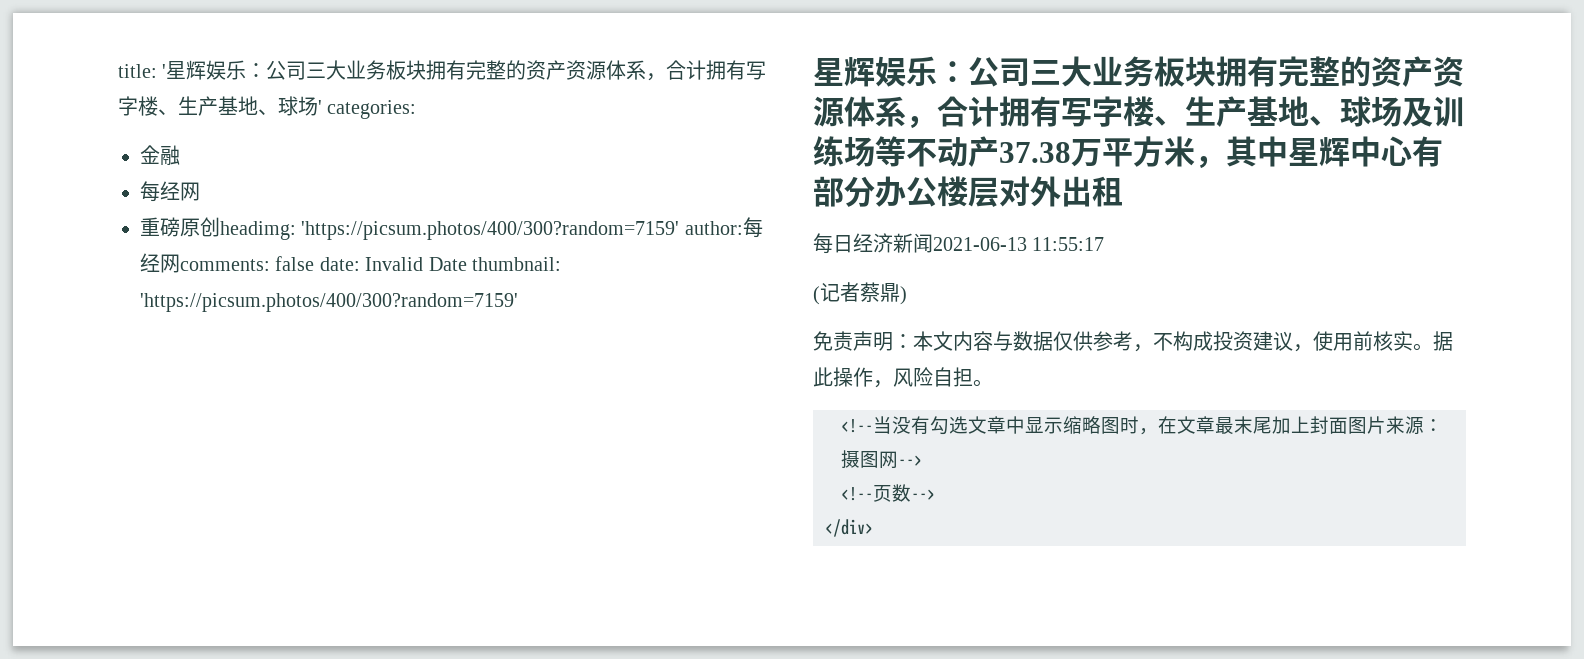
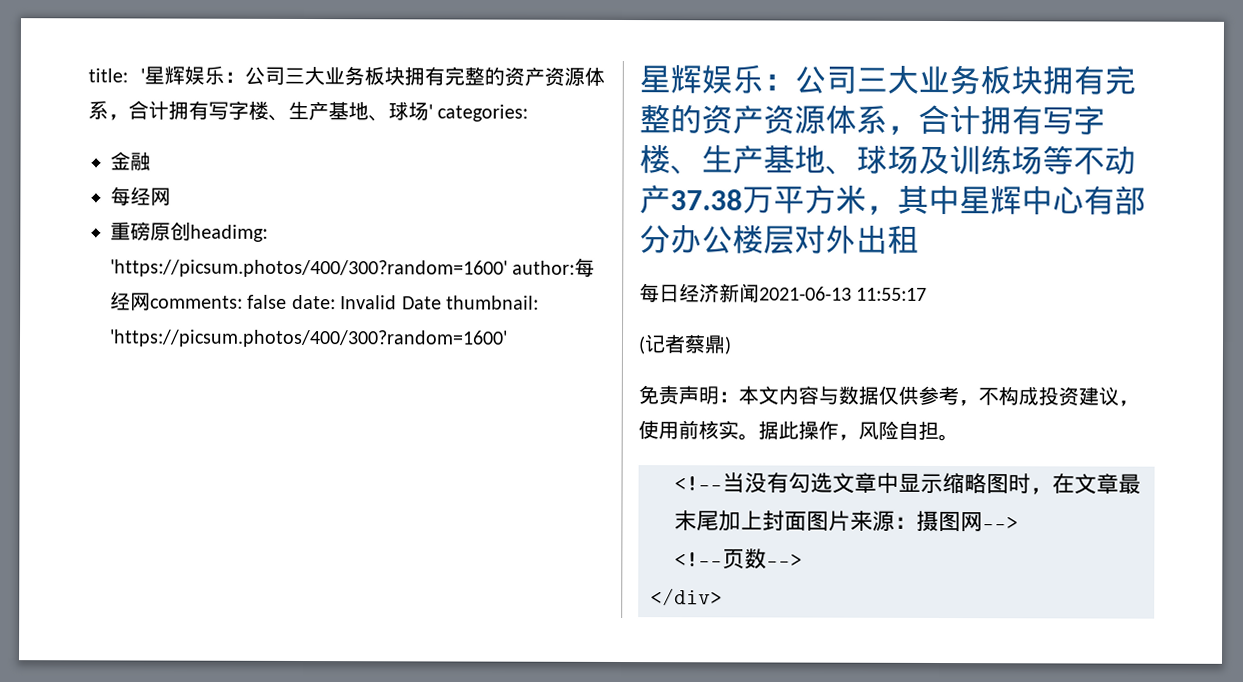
[301,221,680,240] 'https://picsum.photos/400/300?random=7159' -> [110,259,508,278] 'https://picsum.photos/400/300?random=1600'
[140,293,518,312] 'https://picsum.photos/400/300?random=7159' -> [109,329,508,348] 'https://picsum.photos/400/300?random=1600'

